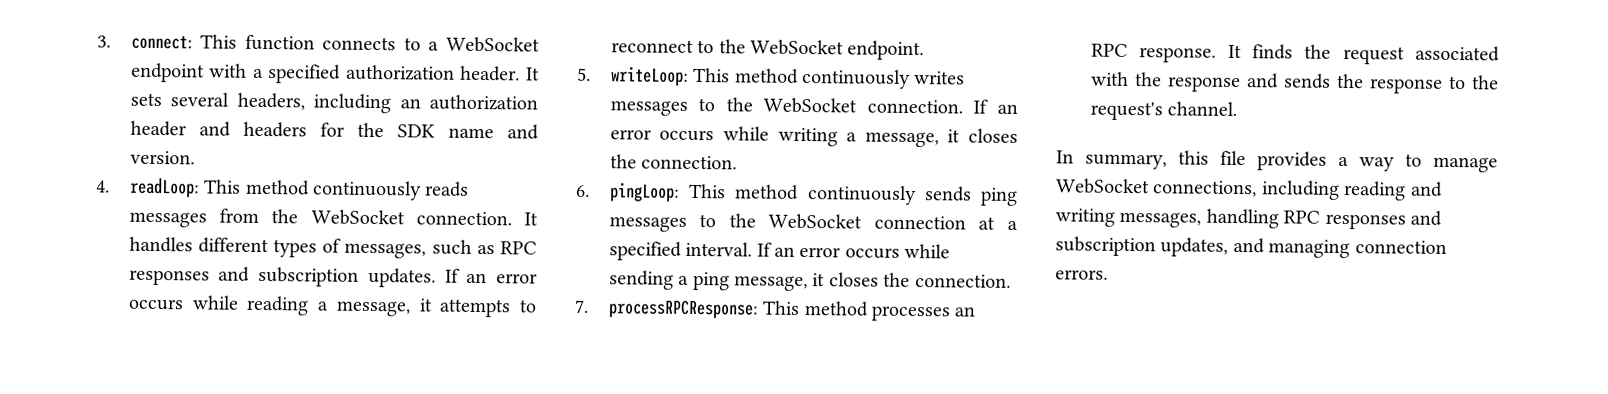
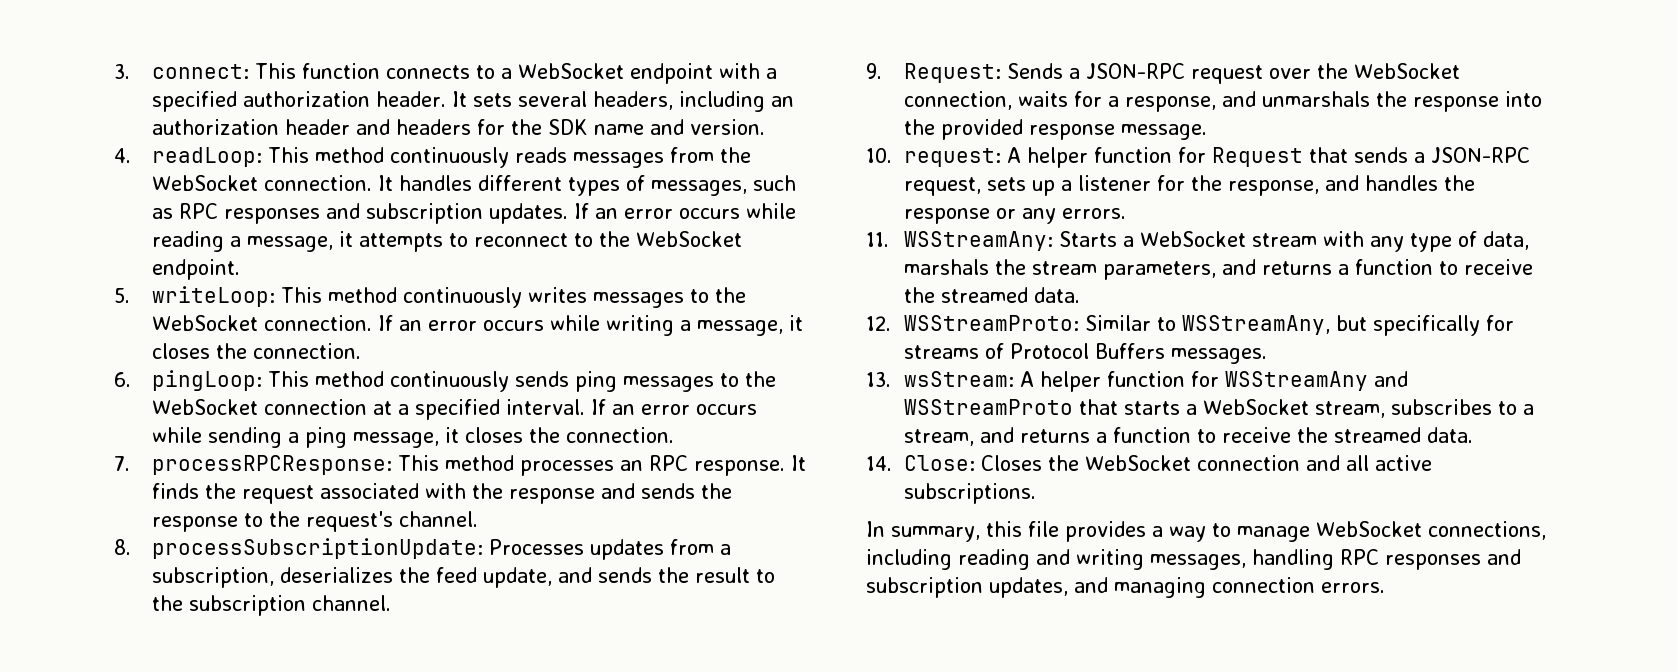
(1238, 109) none -> [114,538,732,560] [152,567,776,588] [152,595,392,616] [866,63,1461,84] [904,91,1543,112] [904,119,1208,140] [866,147,1531,168] [904,175,1476,196] [904,208,1127,224] [866,231,1530,252] [904,259,1534,280] [904,287,1081,303] [866,315,1515,336] [904,343,1268,364] [866,371,1409,392] [904,399,1535,418] [904,427,1474,446] [866,455,1433,471] [904,483,1037,504] // 8. processSubscriptionUpdate: Processes updates from a subscription, deserializes the feed update, and sends the result to the subscription channel. // 9. Request: Sends a JSON-RPC request over the WebSocket connection, waits for a response, and unmarshals the response into the provided response message. // 10. request: A helper function for Request that sends a JSON-RPC request, sets up a listener for the response, and handles the response or any errors. // 11. WSStreamAny: Starts a WebSocket stream with any type of data, marshals the stream parameters, and returns a function to receive the streamed data. // 12. WSStreamProto: Similar to WSStreamAny, but specifically for streams of Protocol Buffers messages. // 13. wsStream: A helper function for WSStreamAny and WSStreamProto that starts a WebSocket stream, subscribes to a stream, and returns a function to receive the streamed data. // 14. Close: Closes the WebSocket connection and all active subscriptions.

